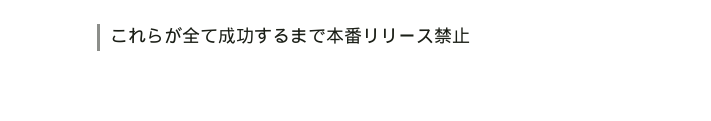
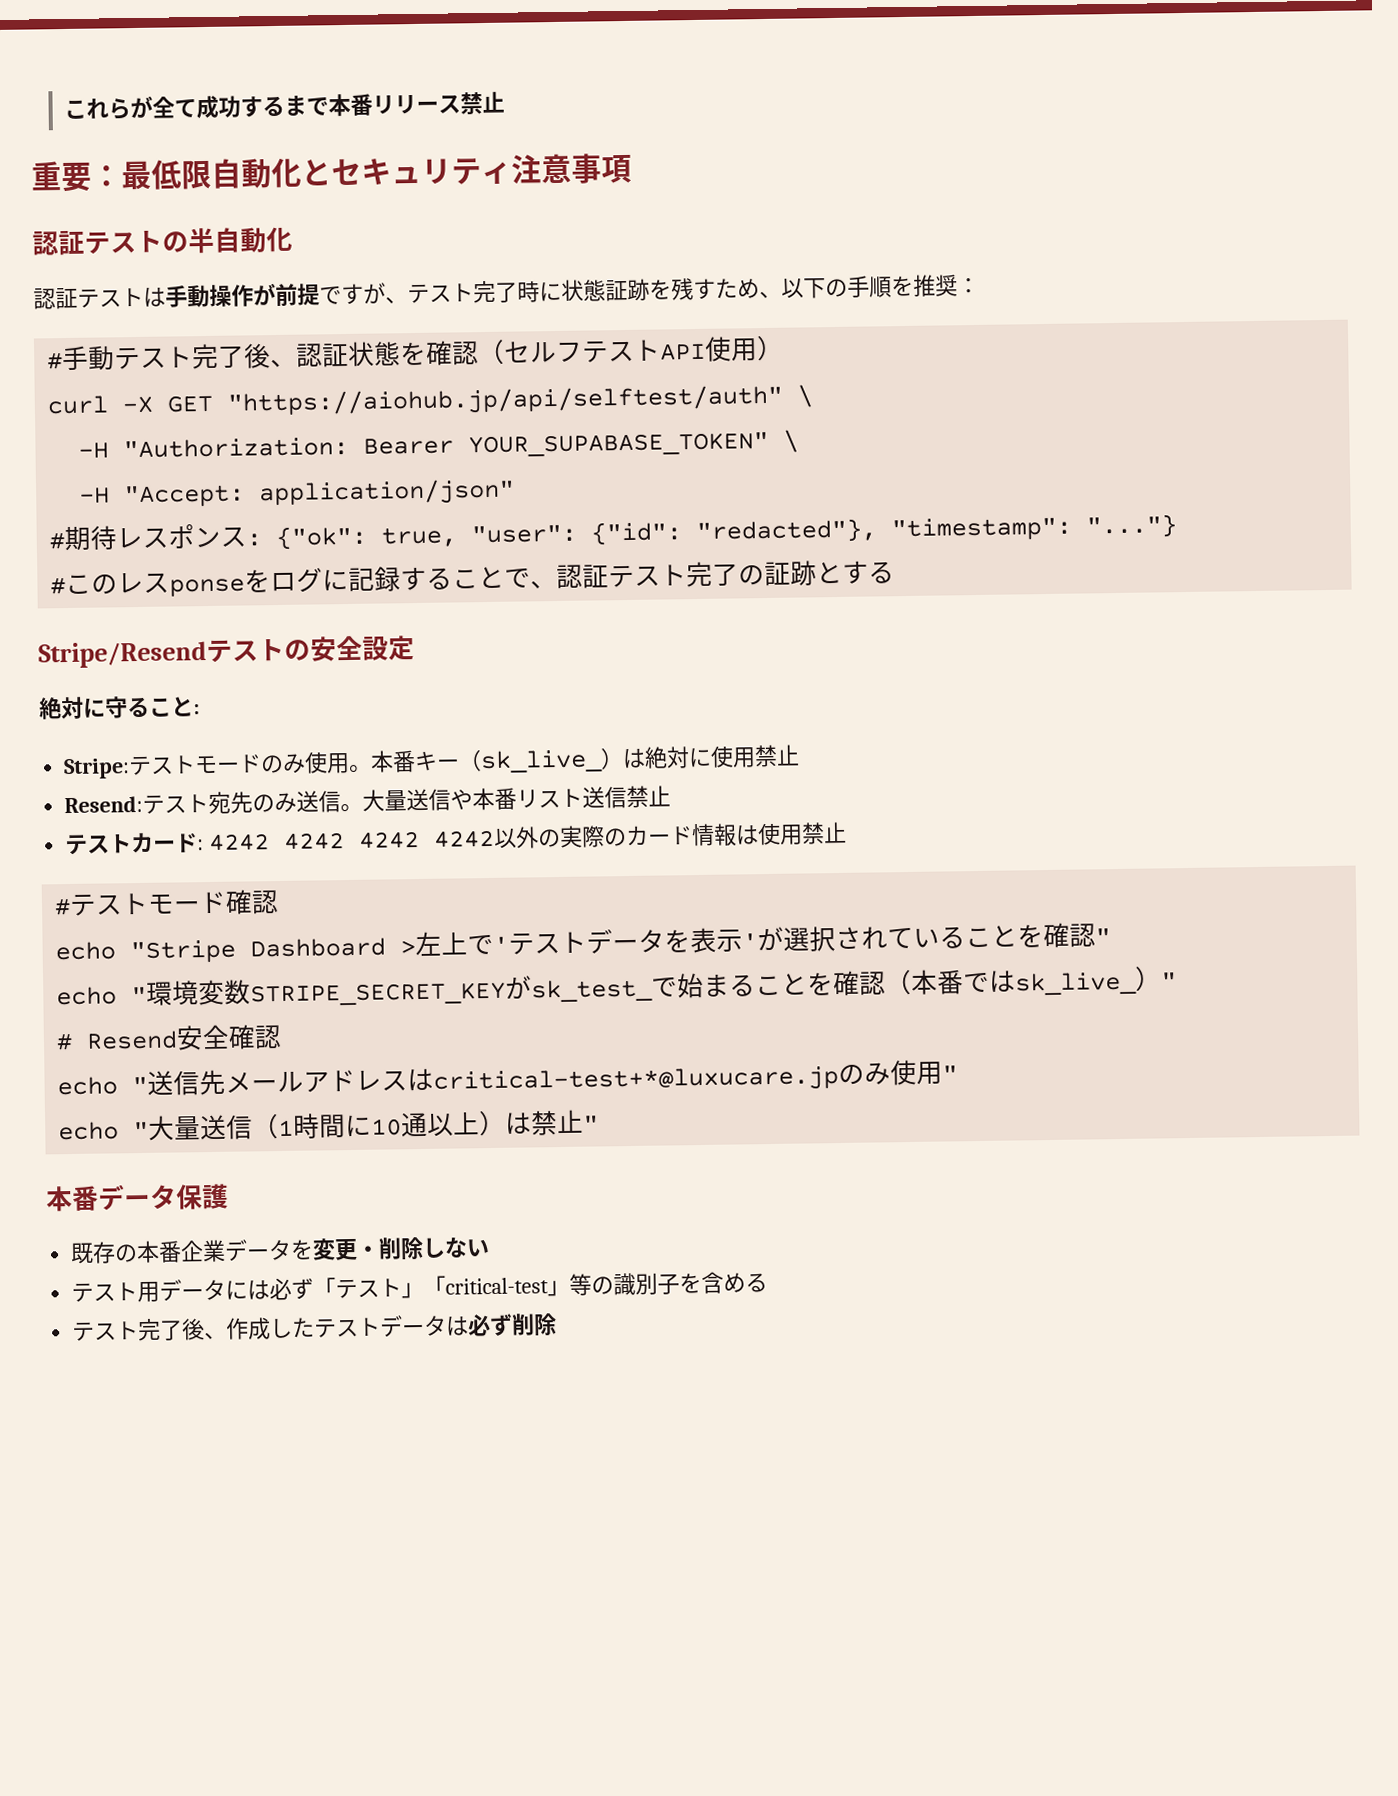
(470, 35) none -> [31,153,632,193] [32,226,293,256] [33,274,980,310] [47,335,785,372] [47,384,814,417] [78,429,800,459] [79,478,516,508] [49,514,1178,552] [50,560,896,597] [38,635,415,669] [39,696,200,720] [63,744,801,780] [64,785,672,815] [65,821,848,856] [54,889,280,917] [55,922,1112,964] [56,966,1178,1007] [56,1024,283,1051] [57,1059,959,1096] [58,1109,600,1141] [46,1183,229,1212] [70,1236,491,1265] [71,1271,769,1303] [72,1313,558,1342] // 重要：最低限自動化とセキュリティ注意事項 // 認証テストの半自動化 // 認証テストは手動操作が前提ですが、テスト完了時に状態証跡を残すため、以下の手順を推奨： // #手動テスト完了後、認証状態を確認（セルフテストAPI使用） // curl -X GET "https://aiohub.jp/api/selftest/auth" \ // -H "Authorization: Bearer YOUR_SUPABASE_TOKEN" \ // -H "Accept: application/json" // #期待レスポンス: {"ok": true, "user": {"id": "redacted"}, "timestamp": "..."} // #このレスponseをログに記録することで、認証テスト完了の証跡とする // Stripe/Resendテストの安全設定 // 絶対に守ること: // Stripe:テストモードのみ使用。本番キー（sk_live_）は絶対に使用禁止 // Resend:テスト宛先のみ送信。大量送信や本番リスト送信禁止 // テストカード: 4242 4242 4242 4242以外の実際のカード情報は使用禁止 // #テストモード確認 // echo "Stripe Dashboard >左上で'テストデータを表示'が選択されていることを確認" // echo "環境変数STRIPE_SECRET_KEYがsk_test_で始まることを確認（本番ではsk_live_）" // # Resend安全確認 // echo "送信先メールアドレスはcritical-test+*@luxucare.jpのみ使用" // echo "大量送信（1時間に10通以上）は禁止" // 本番データ保護 // 既存の本番企業データを変更・削除しない // テスト用データには必ず「テスト」「critical-test」等の識別子を含める // テスト完了後、作成したテストデータは必ず削除

